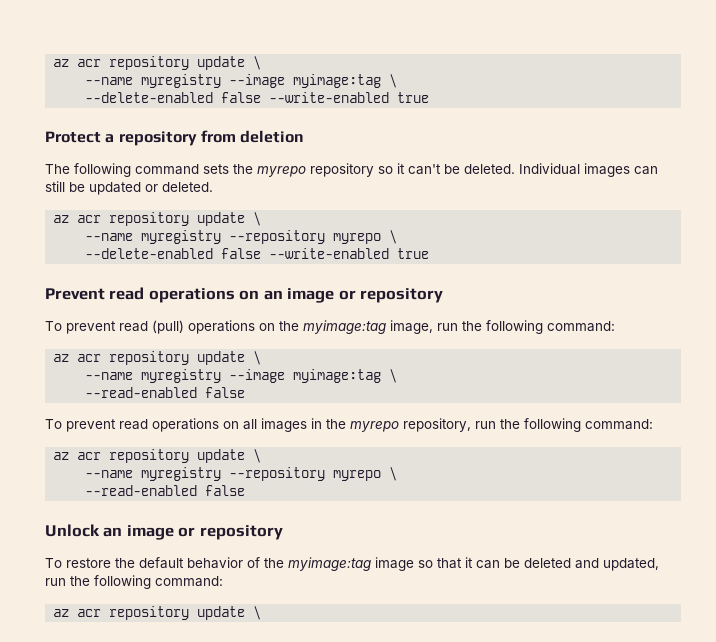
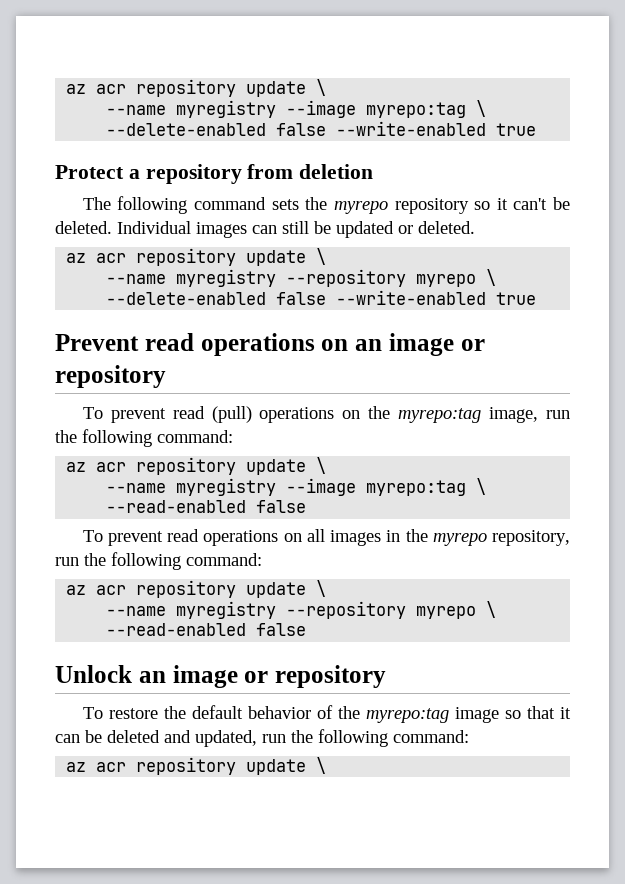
[53,56,262,70] [85,74,382,88] az acr repository update \ // --name myregistry --image myimage:tag -> [66,79,327,97] [106,100,467,118] az acr repository update \ // --name myregistry --image myrepo:tag
[303,320,386,334] myimage:tag -> [398,408,482,423] myrepo:tag
[293,369,382,383] myimage:tag -> [366,480,467,496] myrepo:tag
[288,557,371,571] myimage:tag -> [365,708,449,723] myrepo:tag

